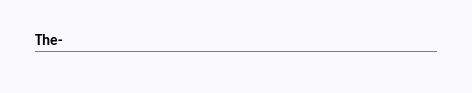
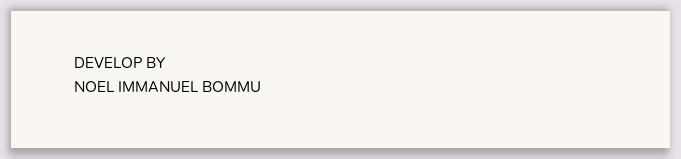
[35,34,63,45] The- -> [74,57,167,68] [74,81,262,93] DEVELOP BY // NOEL IMMANUEL BOMMU

